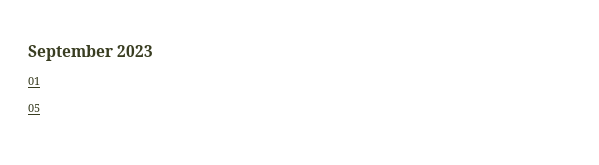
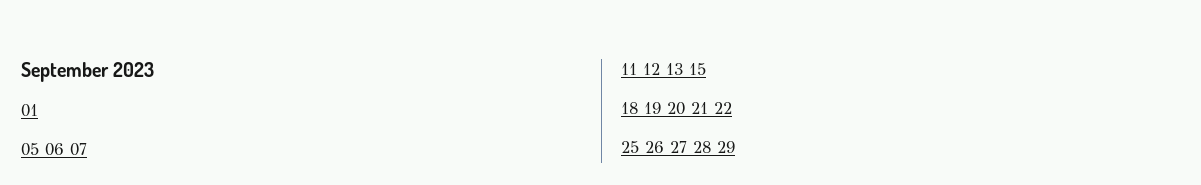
(40, 108) none -> [45,143,87,156] [621,63,706,75] [621,102,732,115] [621,141,735,153] 06 07 // 11 12 13 15 // 18 19 20 21 22 // 25 26 27 28 29

